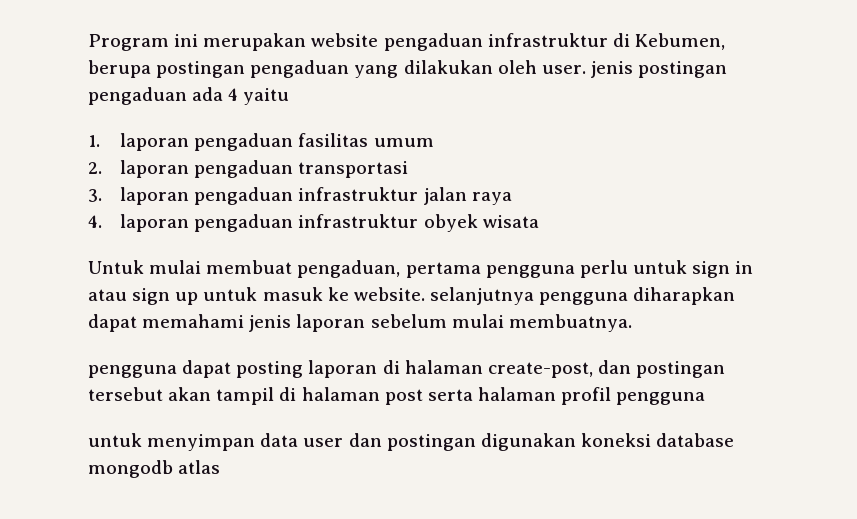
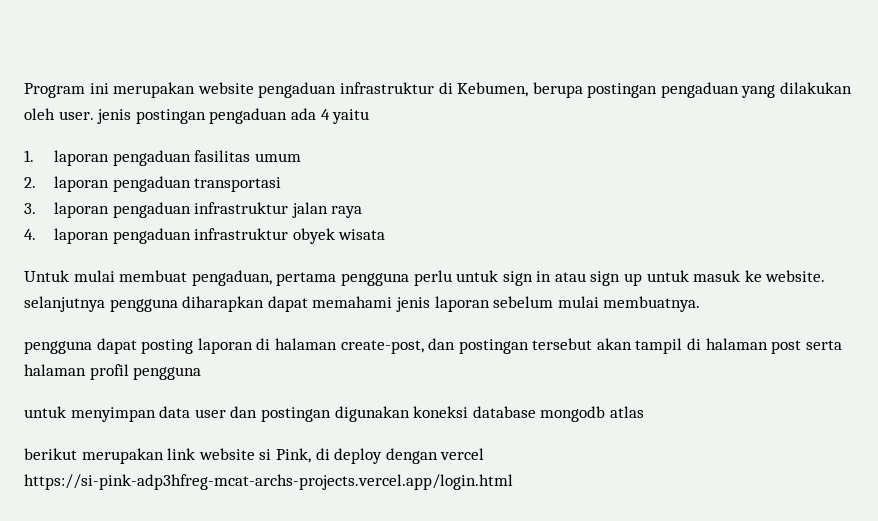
(221, 467) none -> [24,448,485,464] [24,474,513,490] // berikut merupakan link website si Pink, di deploy dengan vercel https://si-pink-adp3hfreg-mcat-archs-projects.vercel.app/login.html

